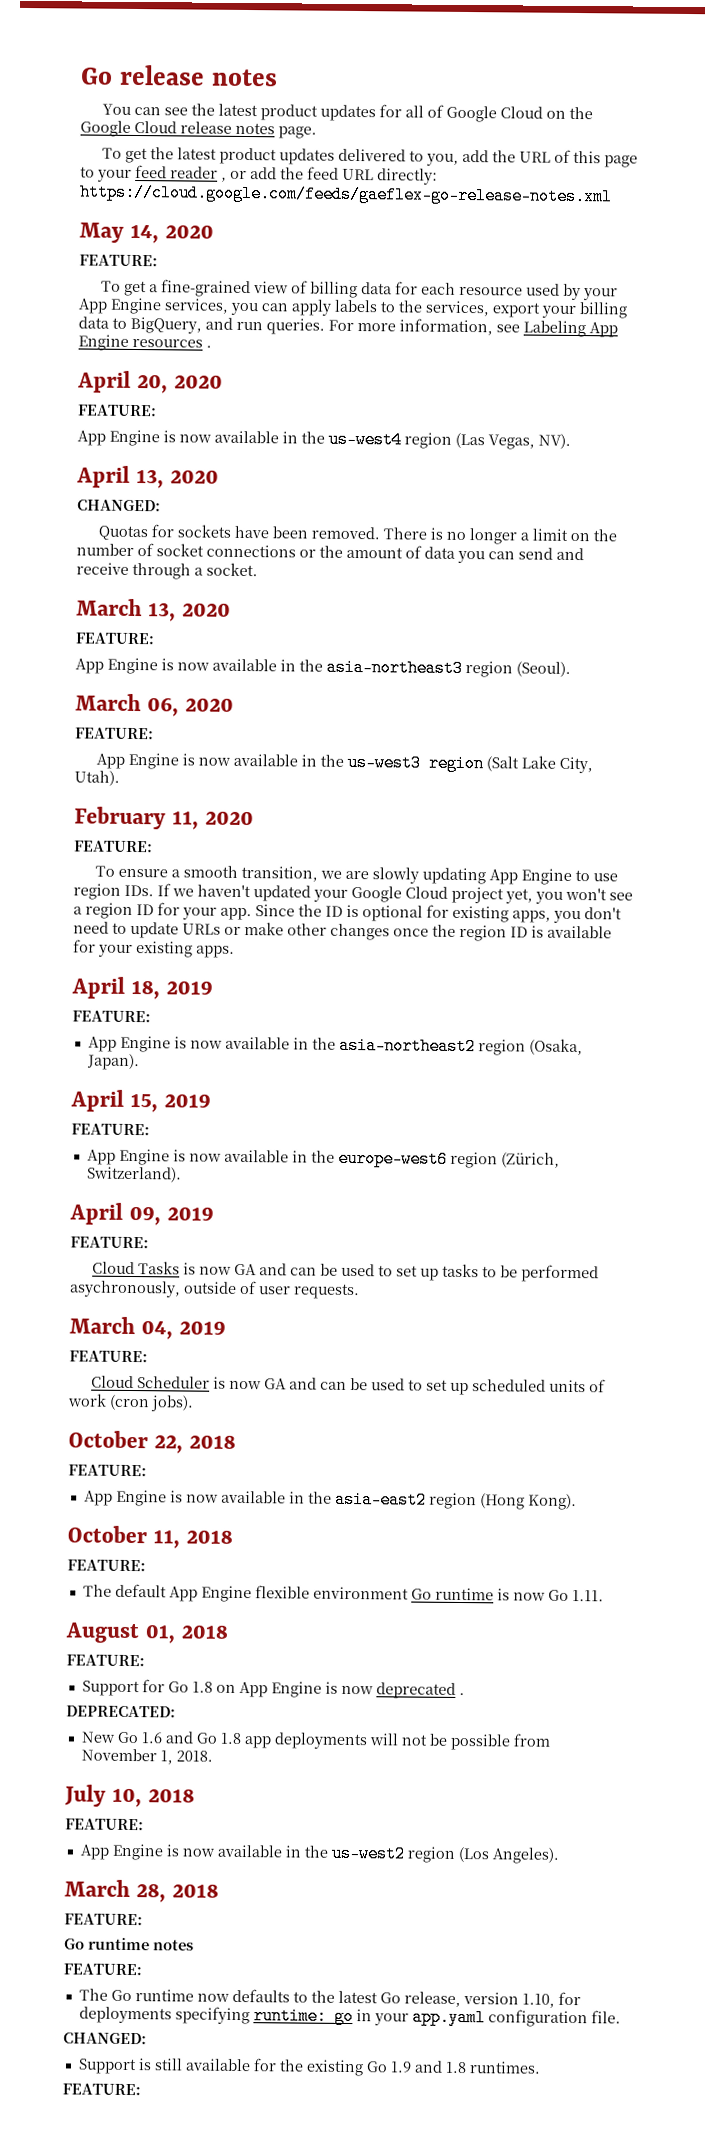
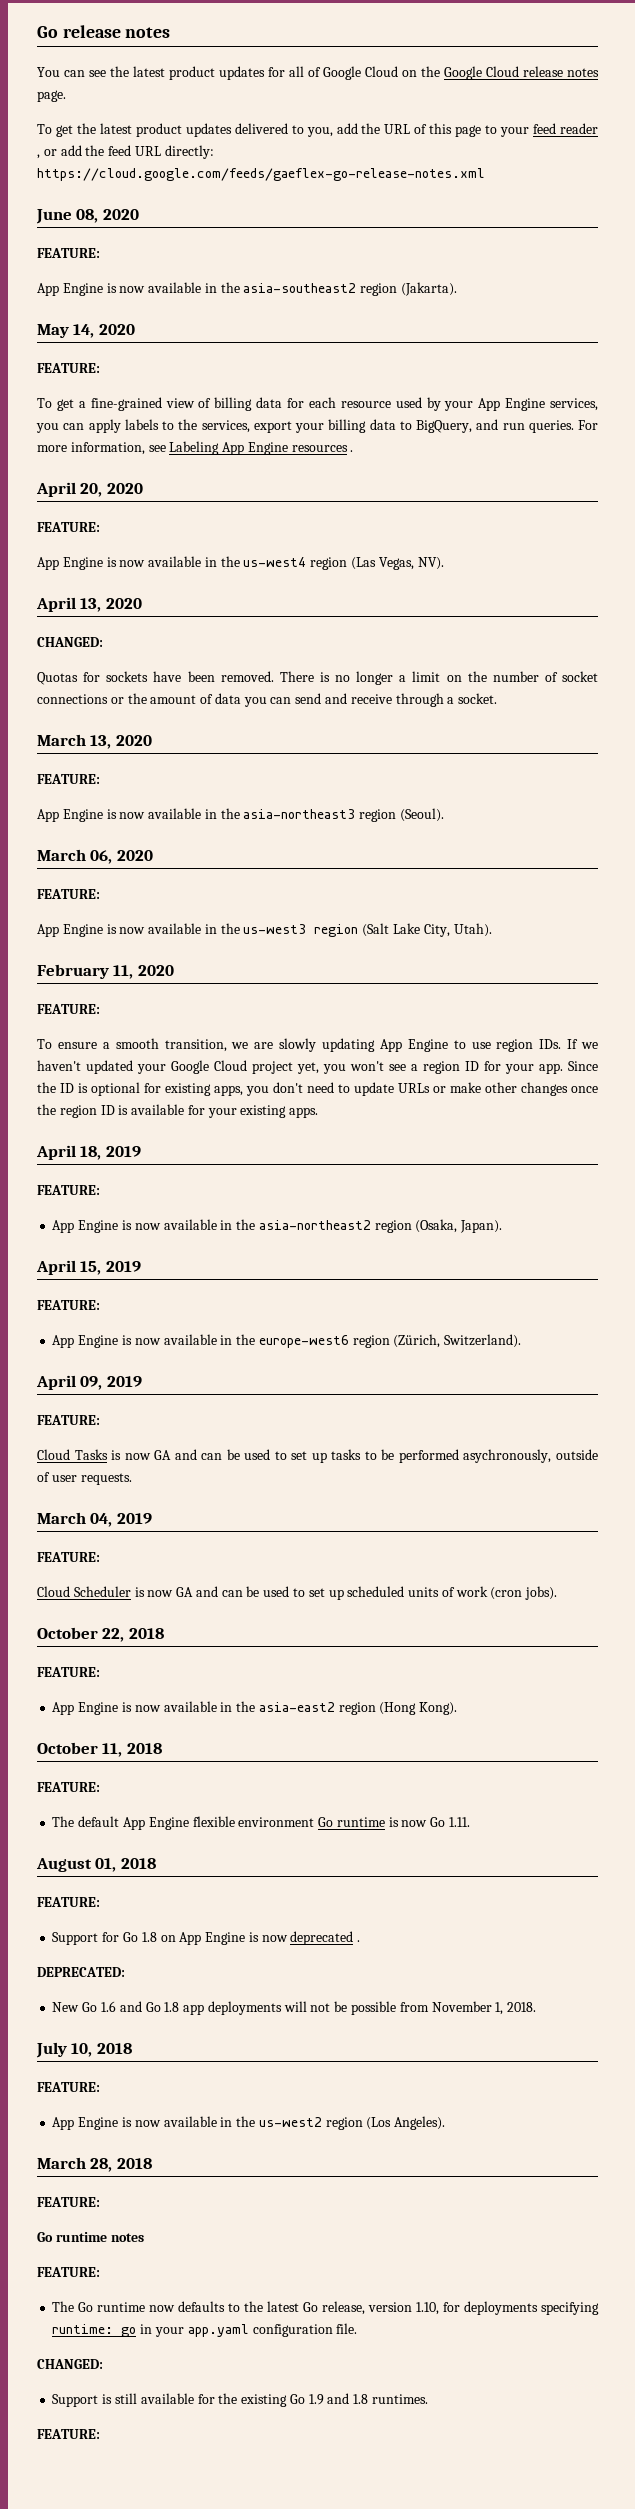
(613, 194) none -> [36,209,139,224] [37,248,100,258] [37,282,458,296] // June 08, 2020 // FEATURE: // App Engine is now available in the asia-southeast2 region (Jakarta).

